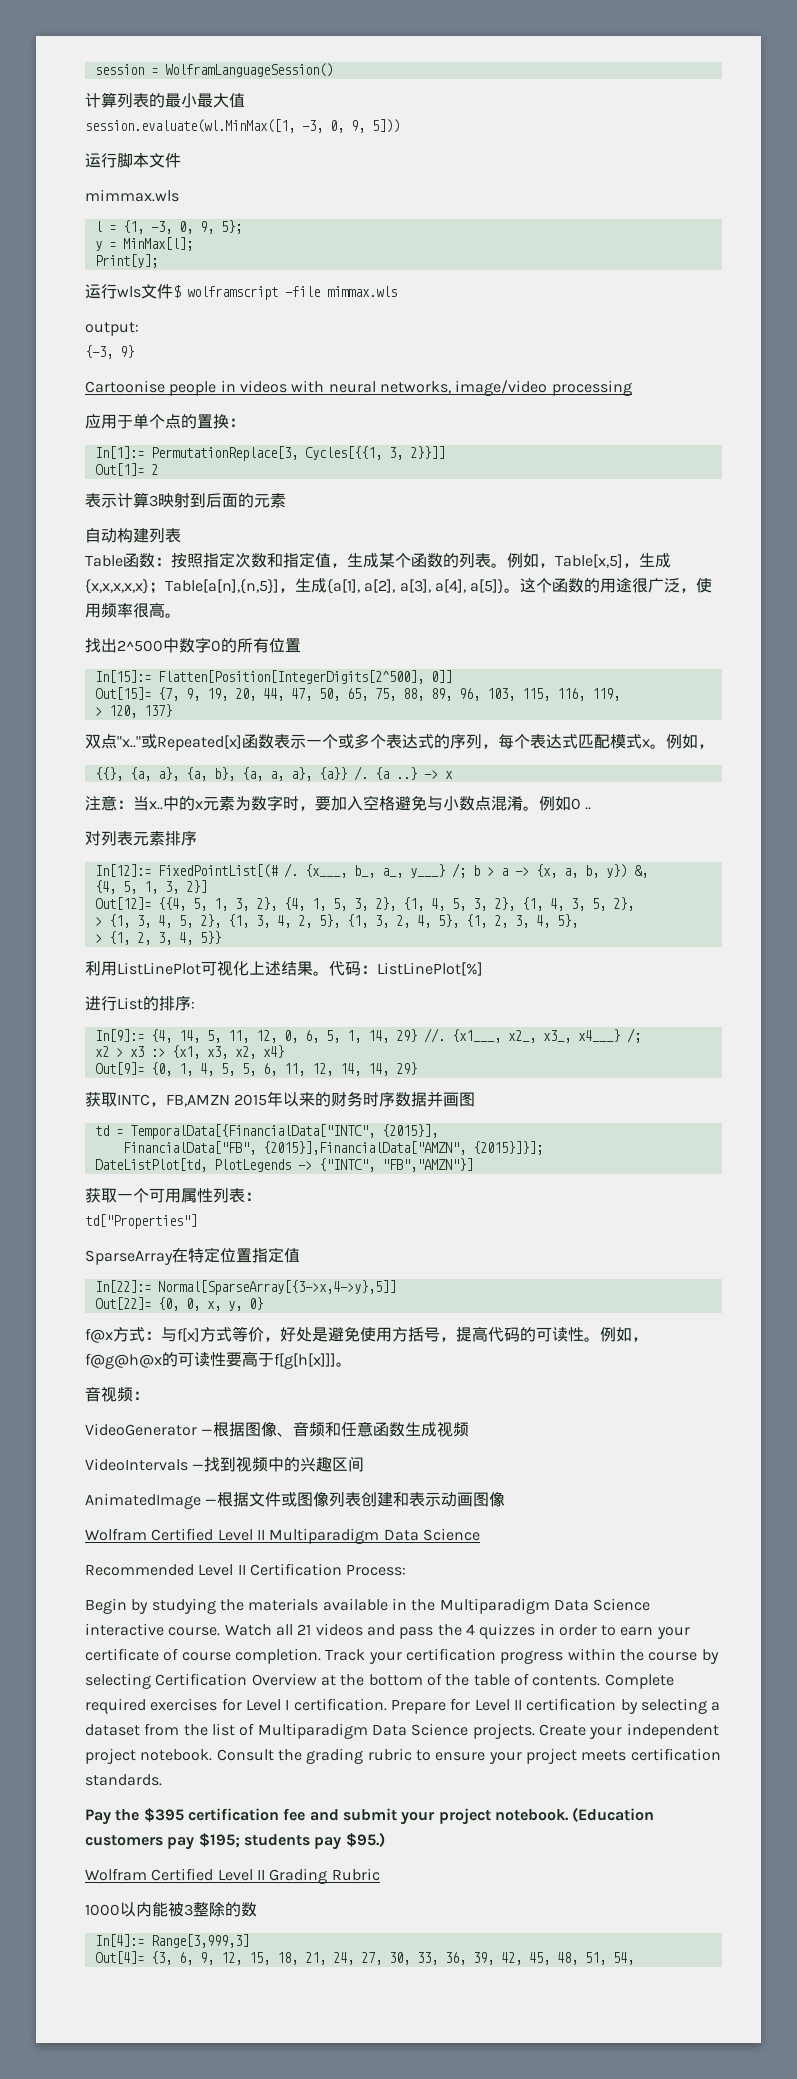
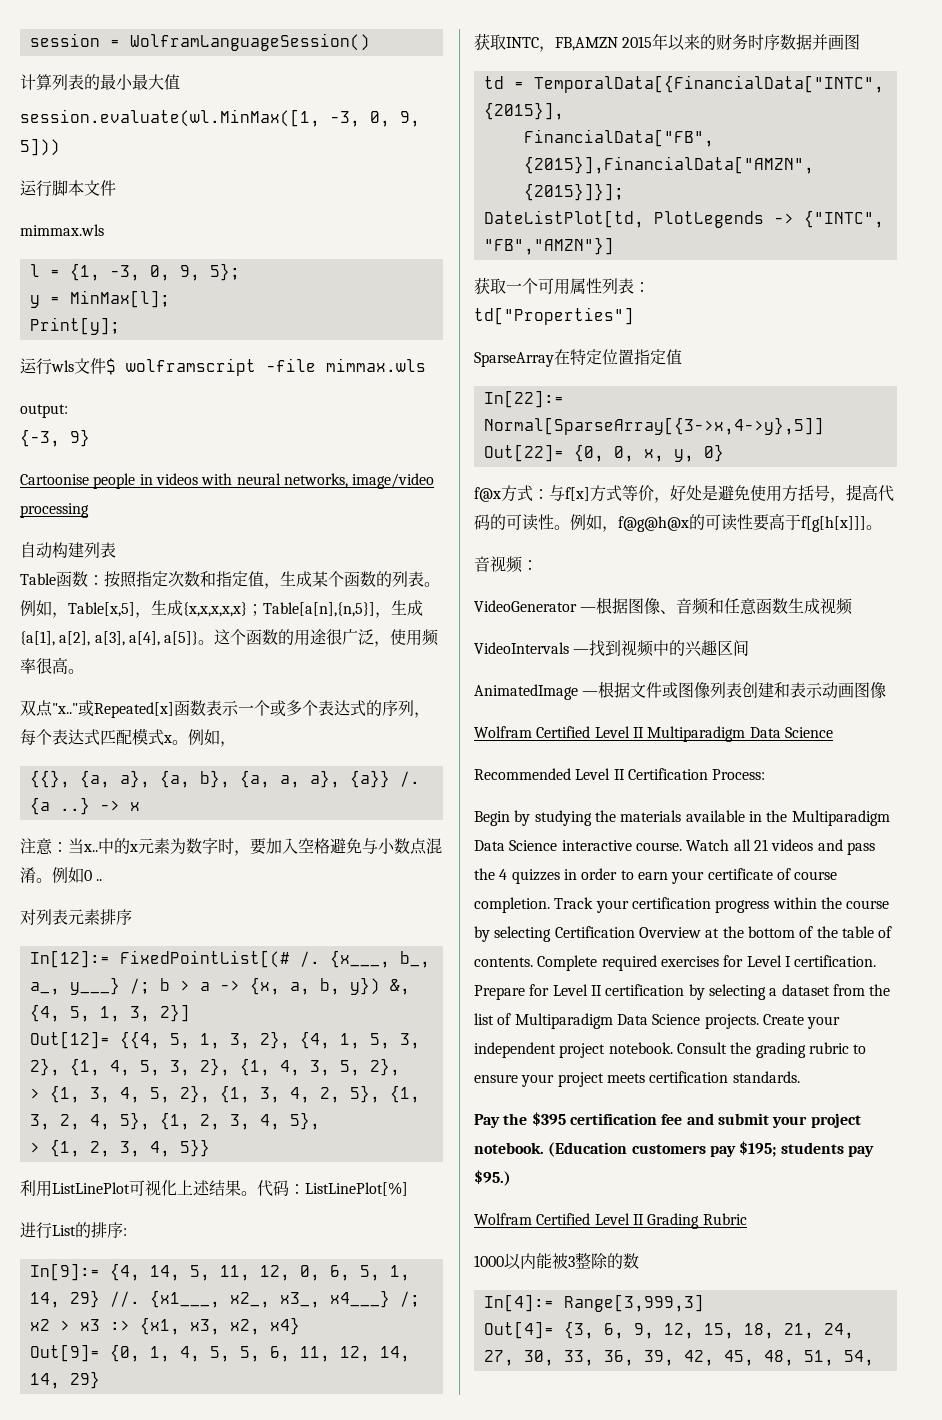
[85,413,245,429] [94,446,445,461] [94,463,158,476] [85,492,286,508] // 应用于单个点的置换： // In[1]:= PermutationReplace[3, Cycles[{{1, 3, 2}}]] // Out[1]= 2 // 表示计算3映射到后面的元素 -> (89, 510) none
[85,637,301,653] [94,670,452,684] [94,687,620,701] [94,704,172,718] // 找出2^500中数字0的所有位置 // In[15]:= Flatten[Position[IntegerDigits[2^500], 0]] // Out[15]= {7, 9, 19, 20, 44, 47, 50, 65, 75, 88, 89, 96, 103, 115, 116, 119, // > 120, 137} -> (84, 671) none

